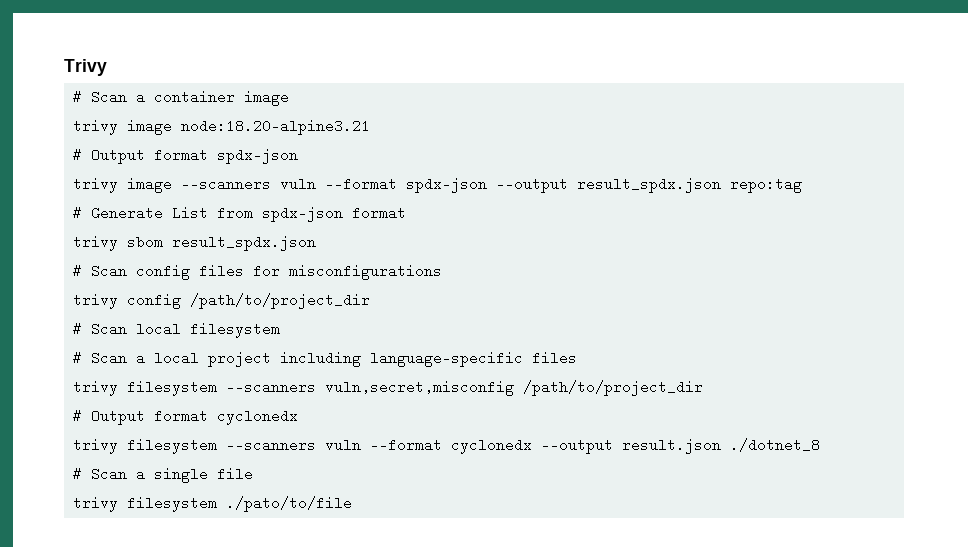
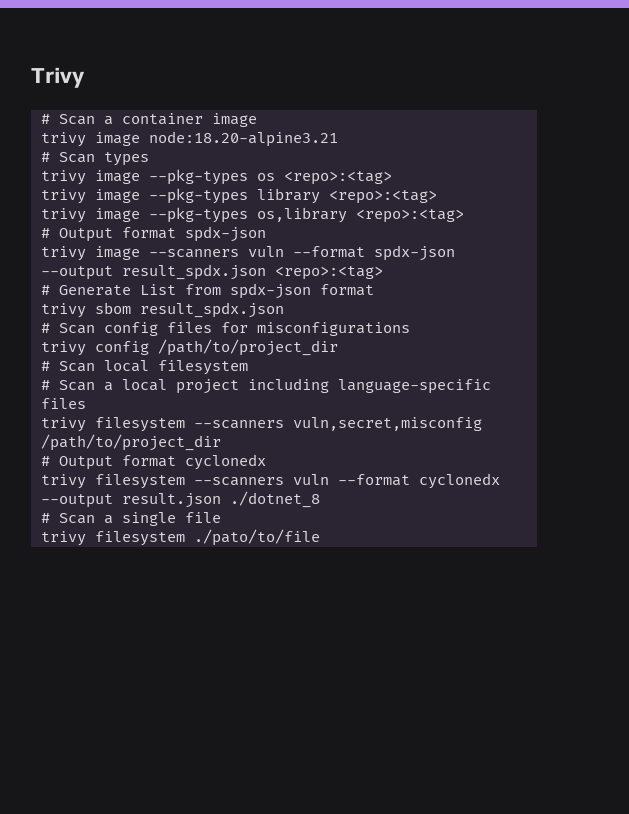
(370, 127) none -> [41,152,150,166] [41,169,393,185] [41,188,438,204] [41,207,465,223] // # Scan types // trivy image --pkg-types os <repo>:<tag> // trivy image --pkg-types library <repo>:<tag> // trivy image --pkg-types os,library <repo>:<tag>
[730,177,802,193] repo:tag -> [275,266,384,280] <repo>:<tag>

